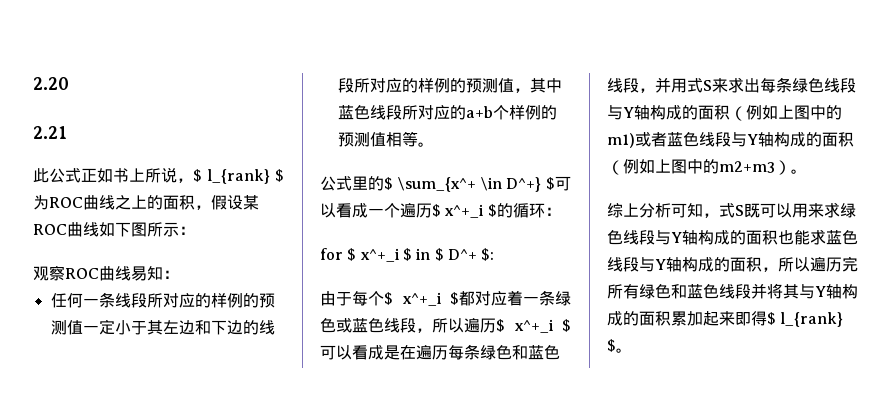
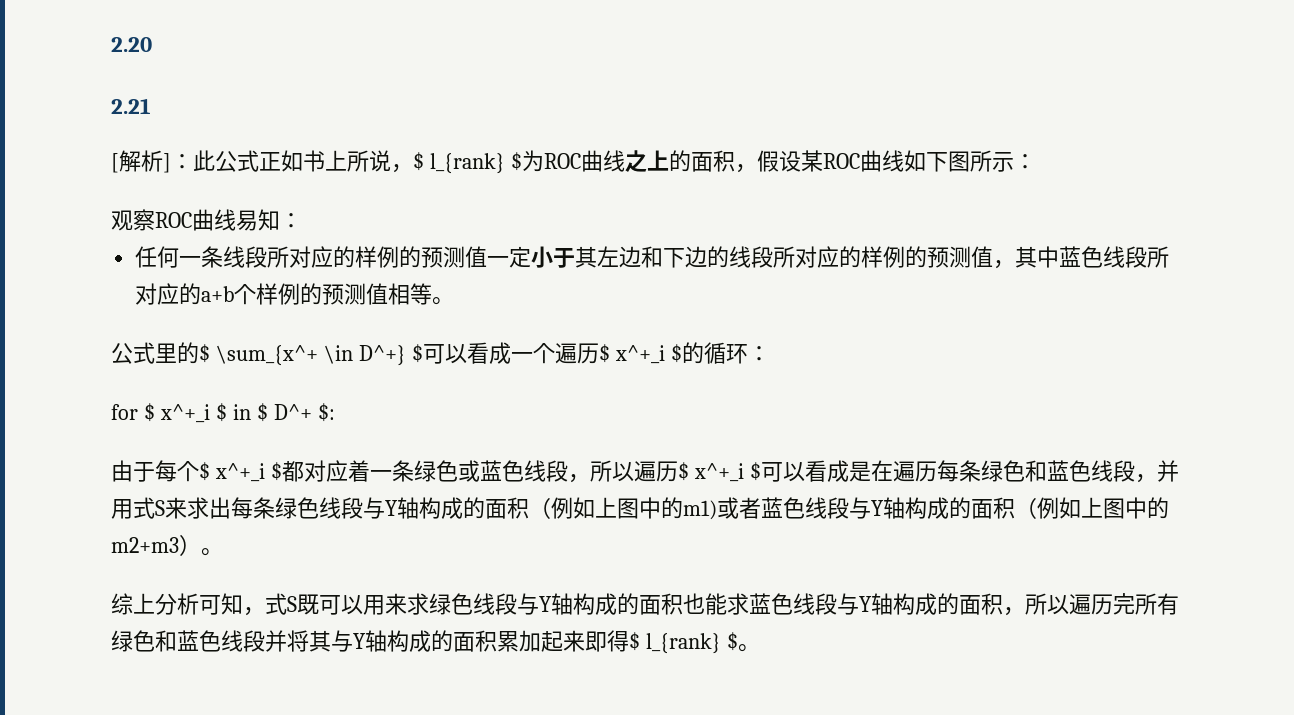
(67, 132) none -> [111,150,193,173] [解析]：

